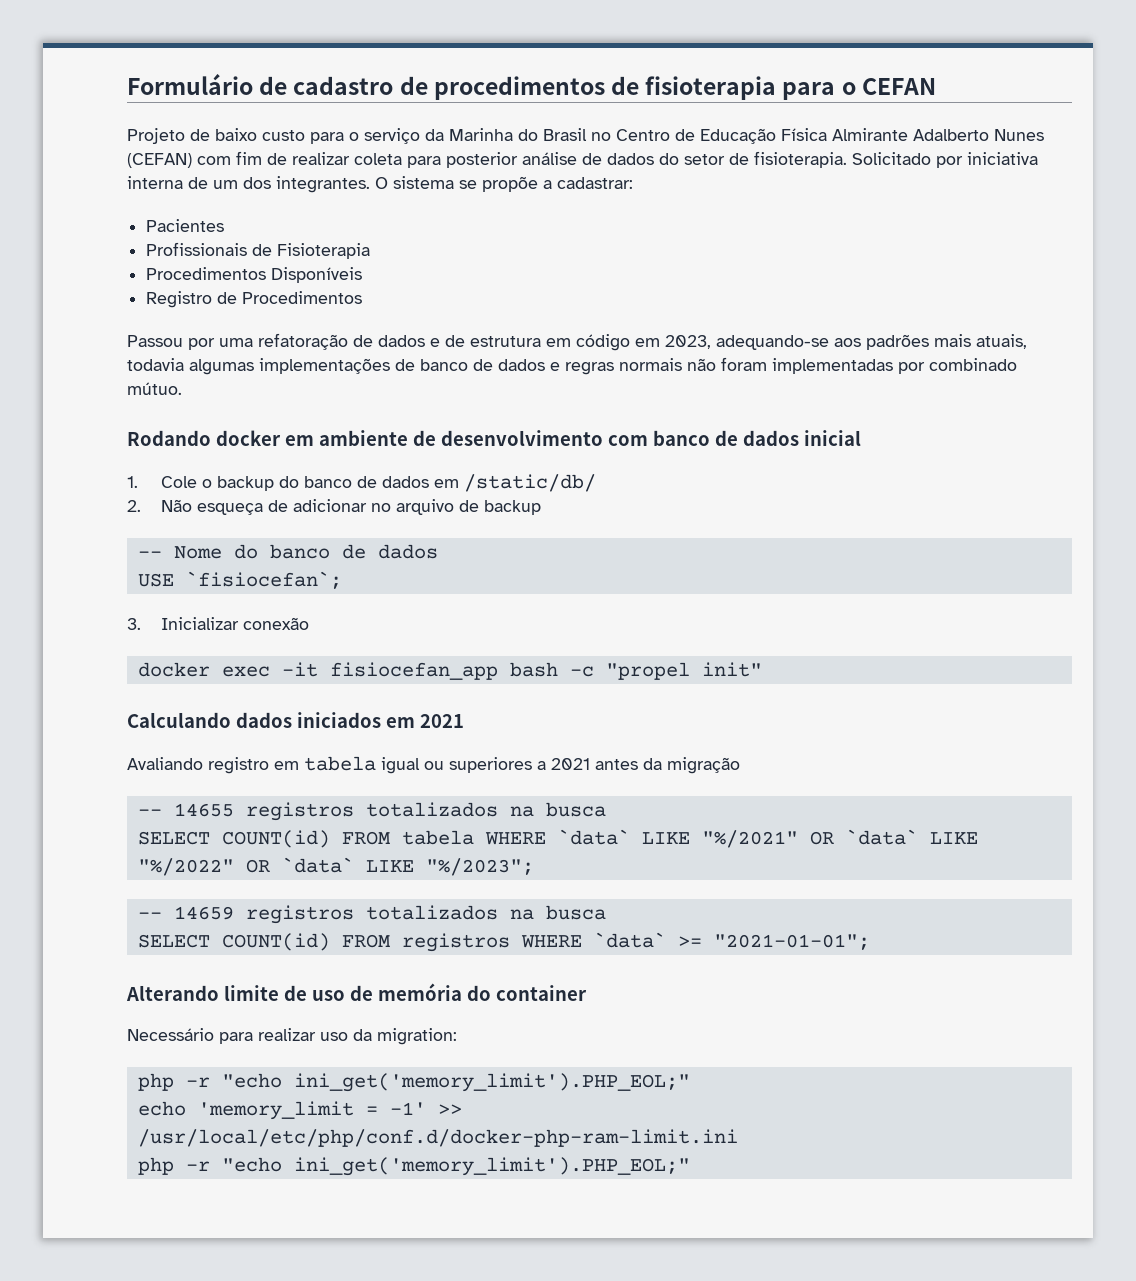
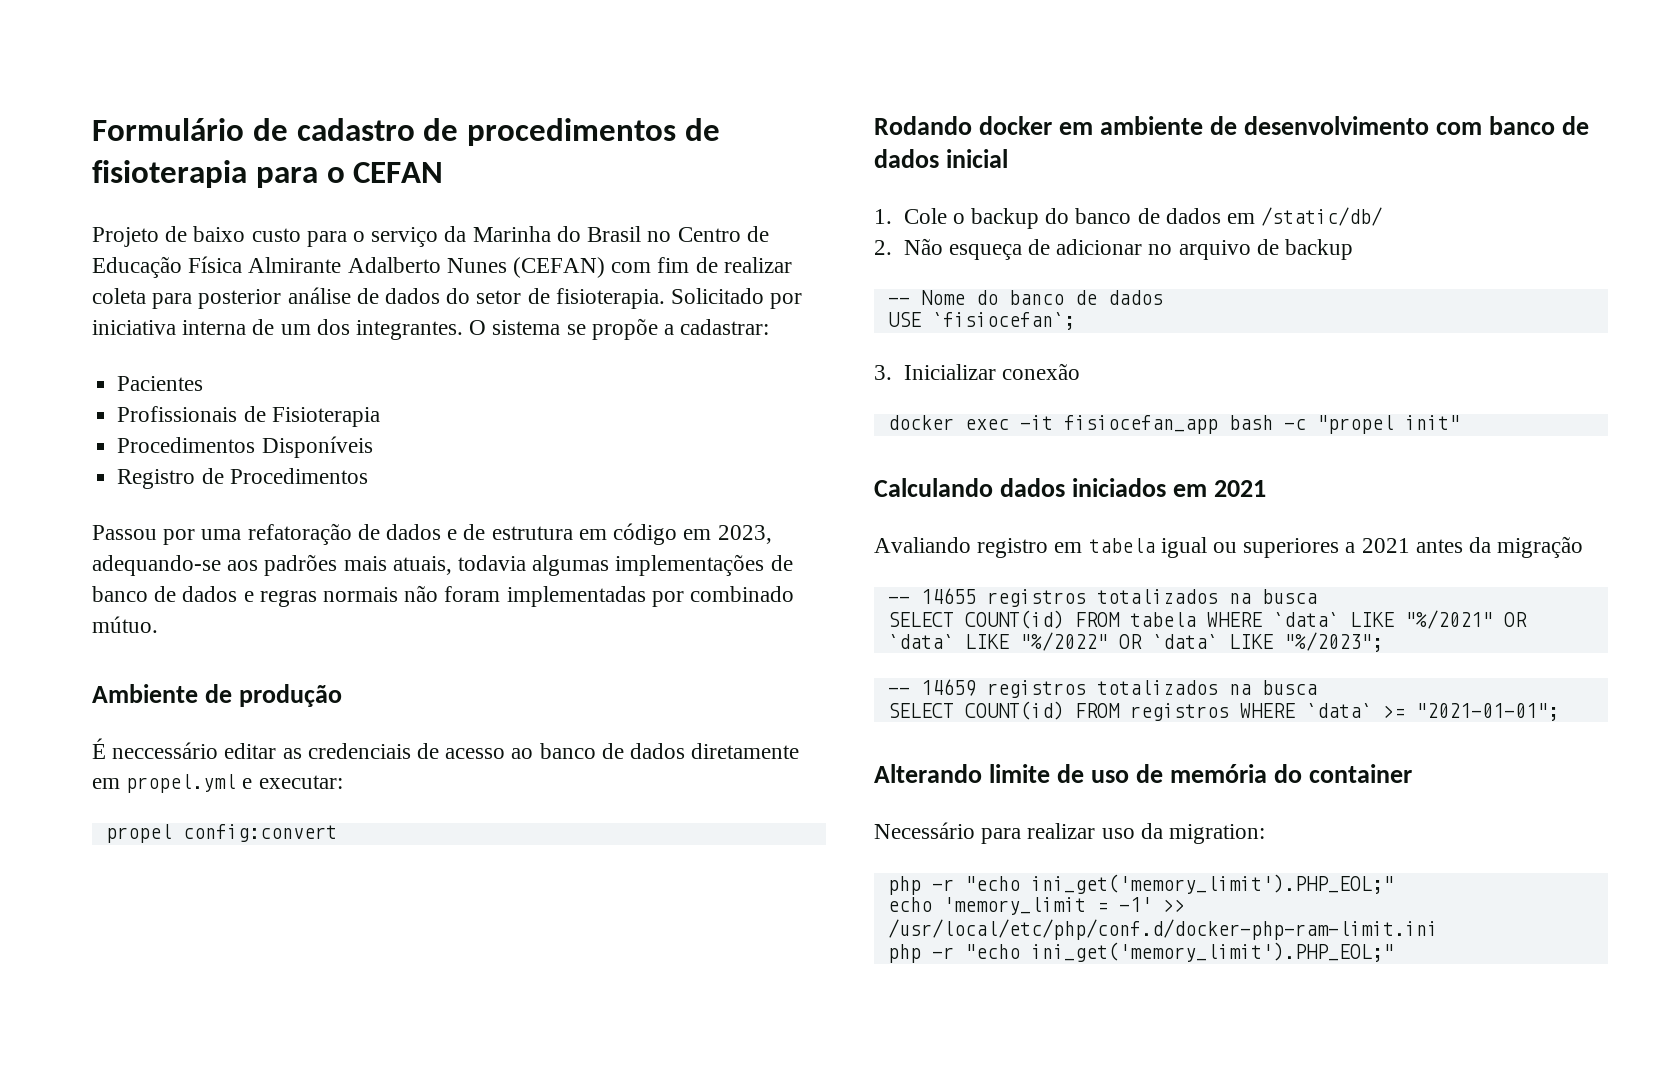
(182, 388) none -> [92,684,343,707] [92,738,800,759] [92,774,343,793] [105,824,337,843] // Ambiente de produção // É neccessário editar as credenciais de acesso ao banco de dados diretamente em propel.yml e executar: // propel config:convert

